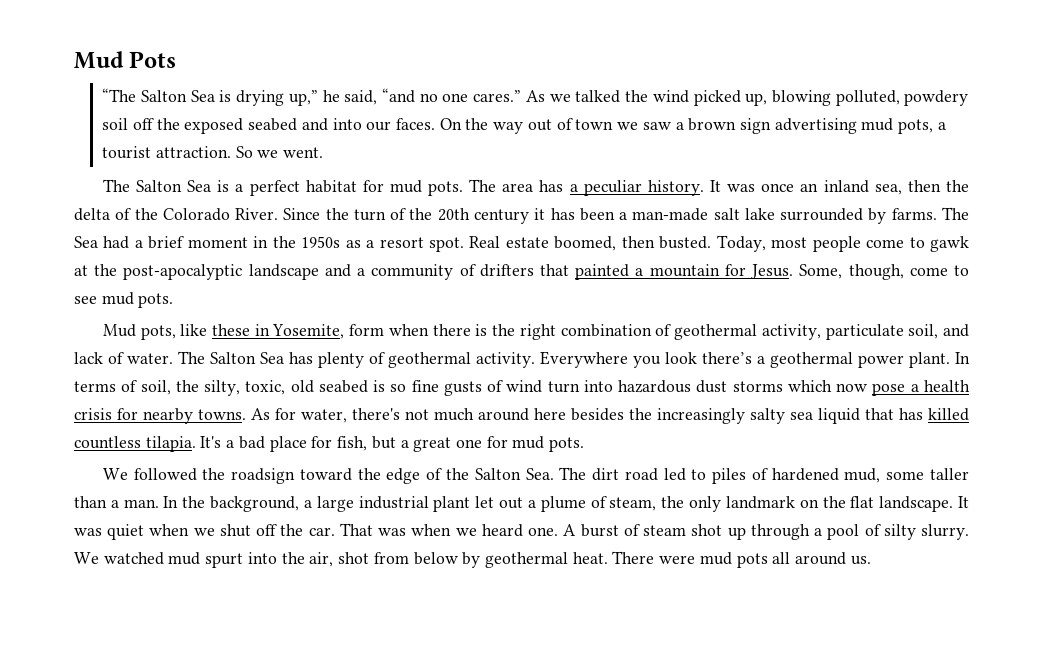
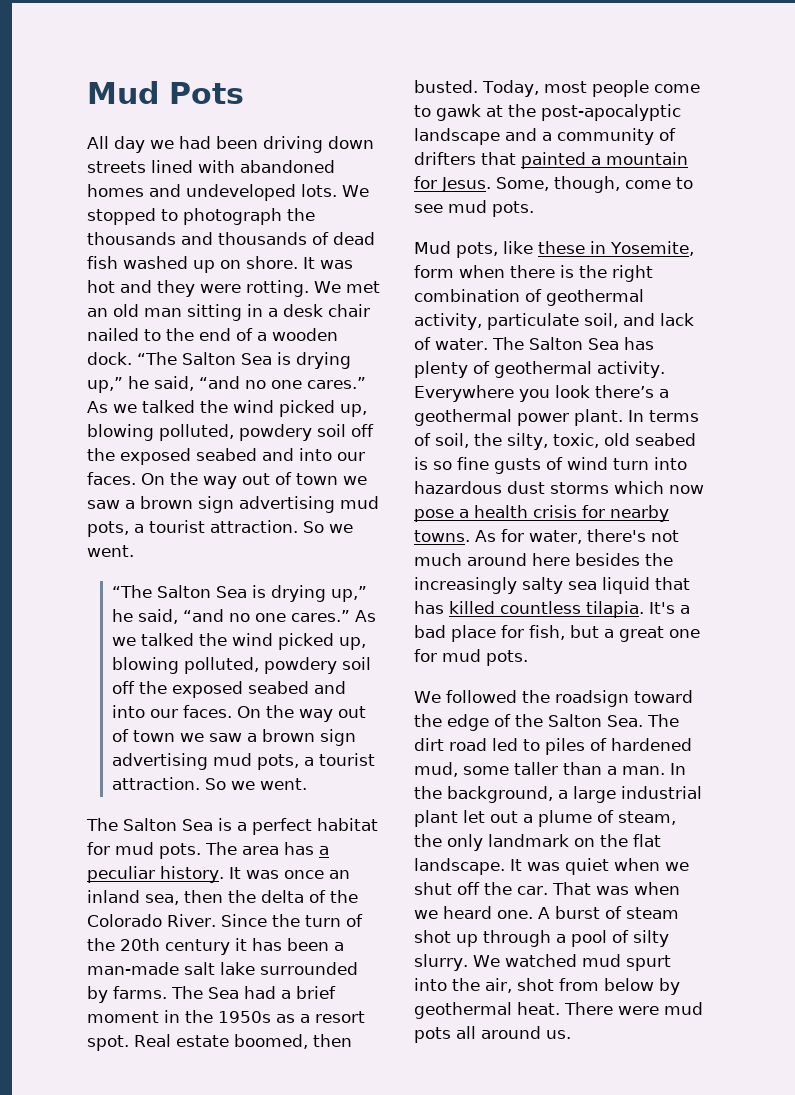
(177, 59) none -> [87,136,374,153] [87,160,335,173] [87,184,369,201] [87,208,315,225] [87,232,375,245] [87,256,353,273] [87,280,380,297] [87,304,370,321] [87,328,338,341] [87,352,351,369] [87,376,366,393] [87,400,367,417] [87,424,374,441] [87,448,365,465] [87,472,367,489] [87,496,379,513] [87,520,353,537] [87,545,134,557] // All day we had been driving down streets lined with abandoned homes and undeveloped lots. We stopped to photograph the thousands and thousands of dead fish washed up on shore. It was hot and they were rotting. We met an old man sitting in a desk chair nailed to the end of a wooden dock. “The Salton Sea is drying up,” he said, “and no one cares.” As we talked the wind picked up, blowing polluted, powdery soil off the exposed seabed and into our faces. On the way out of town we saw a brown sign advertising mud pots, a tourist attraction. So we went.

